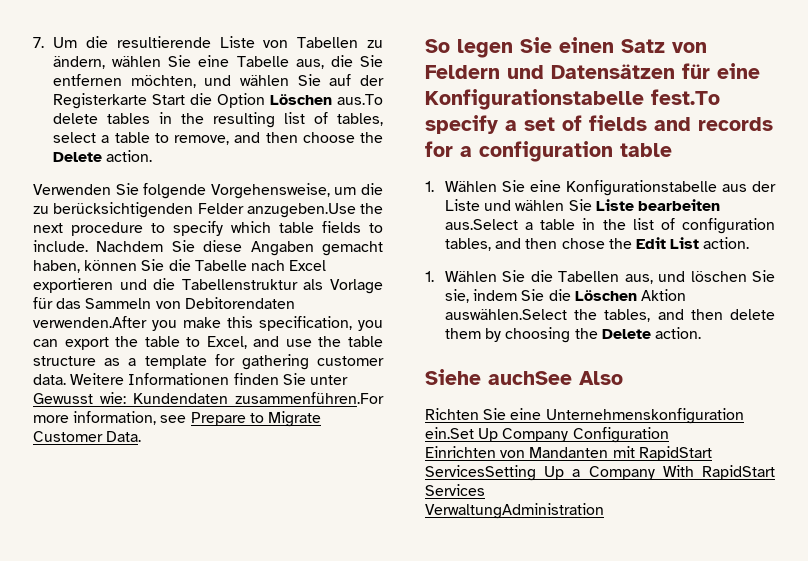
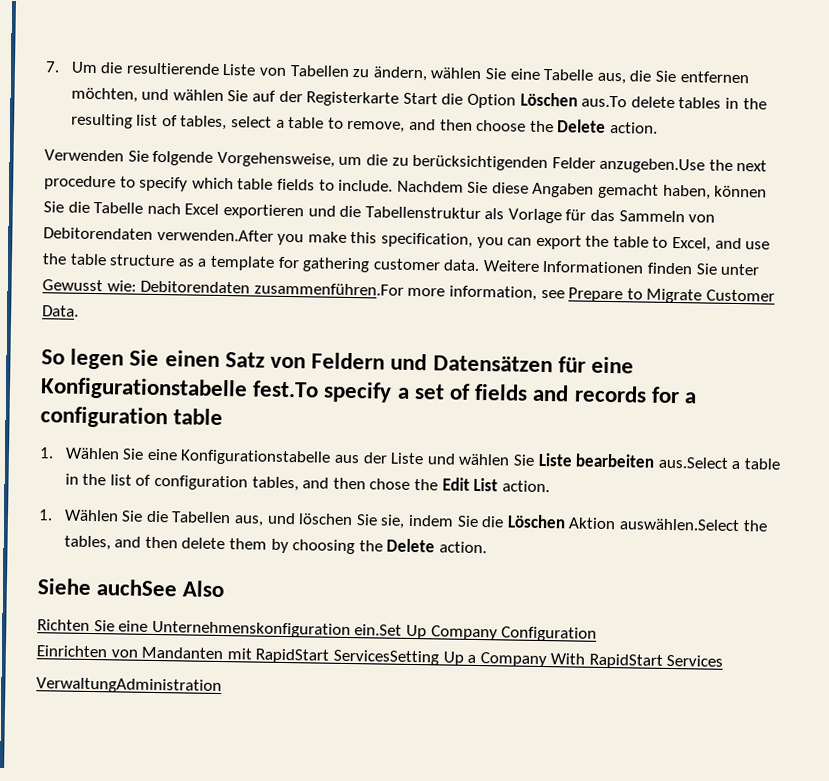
[133,393,228,404] Kundendaten -> [140,280,251,294] Debitorendaten

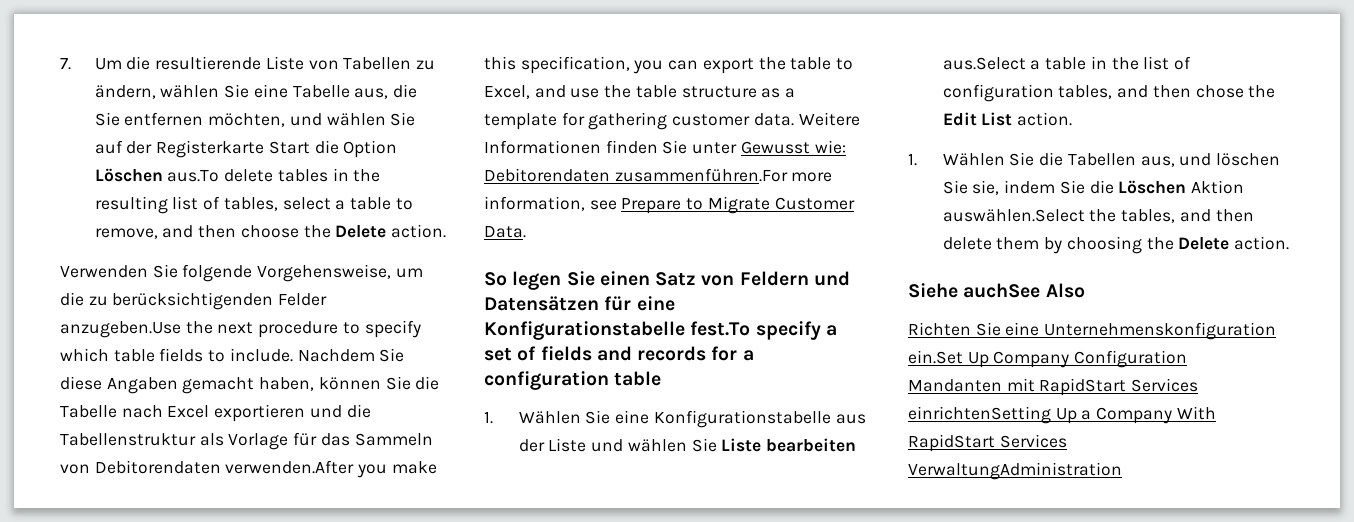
[36,645,138,658] Einrichten von -> (1188, 359) none
[332,649,439,666] ServicesSetting -> [1131,378,1199,392] [908,406,1051,424] Services einrichtenSetting

